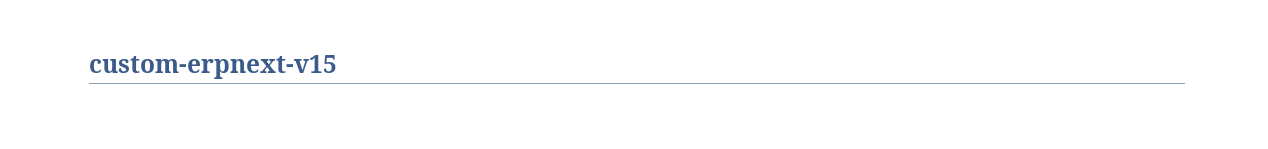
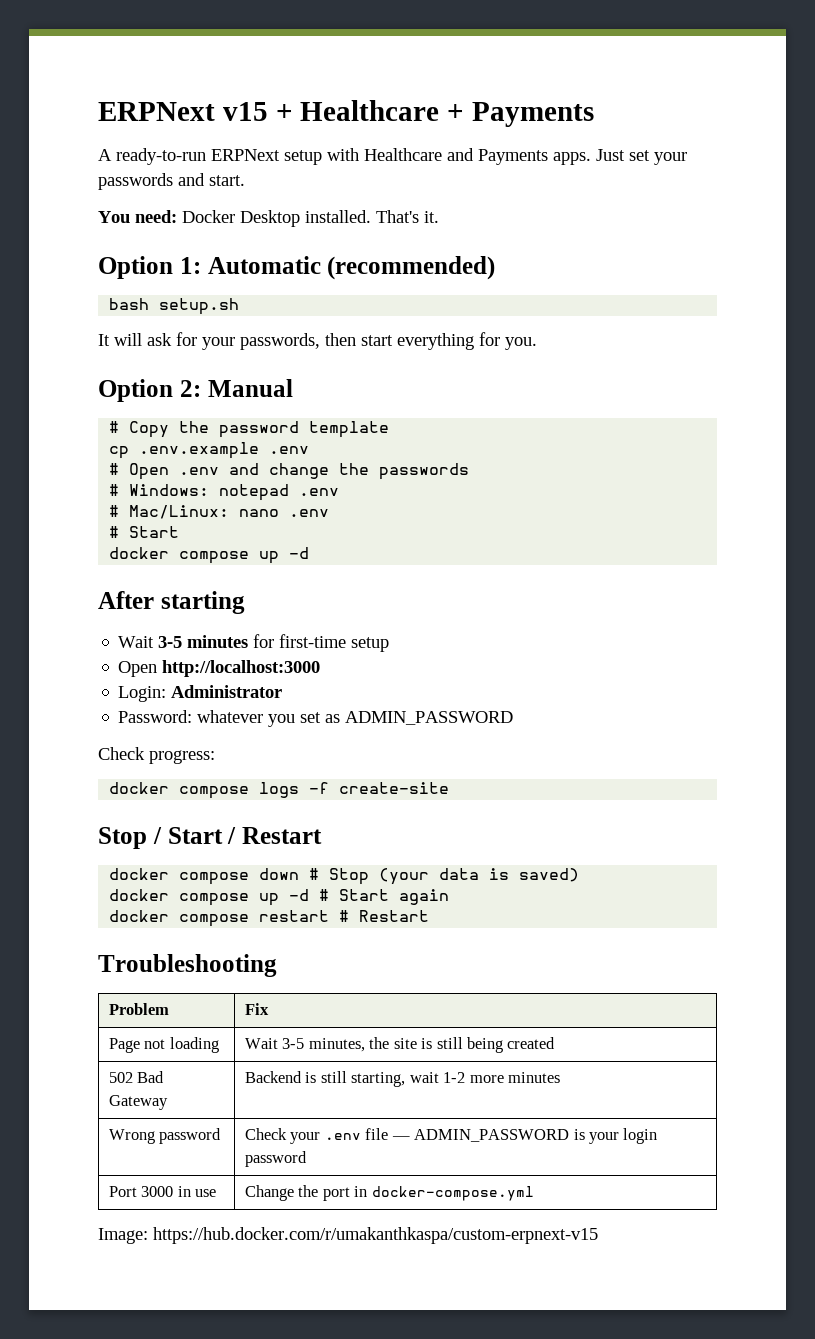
[89,55,337,79] custom-erpnext-v15 -> [98,100,595,127] [98,148,687,165] [98,173,245,190] [98,210,439,227] [98,256,496,280] [109,298,240,315] [98,332,537,350] [98,379,293,402] [109,421,390,438] [109,442,310,459] [109,463,470,480] [109,484,340,501] [109,505,330,519] [109,526,180,538] [109,547,310,564] [98,591,245,614] [118,634,390,652] [118,660,321,677] [118,685,283,702] [118,710,514,727] [98,747,215,764] [109,782,450,799] [98,827,322,849] [109,868,580,885] [109,889,450,906] [109,910,430,927] [98,954,277,977] [108,1003,169,1015] [244,1003,269,1015] [108,1037,219,1053] [244,1037,556,1053] [108,1071,165,1083] [108,1095,168,1110] [244,1071,561,1087] [108,1128,222,1144] [244,1128,658,1144] [244,1151,307,1167] [108,1186,217,1197] [244,1185,534,1201] [98,1227,598,1244] ERPNext v15 + Healthcare + Payments // A ready-to-run ERPNext setup with Healthcare and Payments apps. Just set your passwords and start. // You need: Docker Desktop installed. That's it. // Option 1: Automatic (recommended) // bash setup.sh // It will ask for your passwords, then start everything for you. // Option 2: Manual // # Copy the password template // cp .env.example .env // # Open .env and change the passwords // # Windows: notepad .env // # Mac/Linux: nano .env // # Start // docker compose up -d // After starting // Wait 3-5 minutes for first-time setup // Open http://localhost:3000 // Login: Administrator // Password: whatever you set as ADMIN_PASSWORD // Check progress: // docker compose logs -f create-site // Stop / Start / Restart // docker compose down # Stop (your data is saved) // docker compose up -d # Start again // docker compose restart # Restart // Troubleshooting // Problem | Fix // Page not loading | Wait 3-5 minutes, the site is still being created // 502 Bad Gateway | Backend is still starting, wait 1-2 more minutes // Wrong password | Check your .env file — ADMIN_PASSWORD is your login password // Port 3000 in use | Change the port in docker-compose.yml // Image: https://hub.docker.com/r/umakanthkaspa/custom-erpnext-v15

